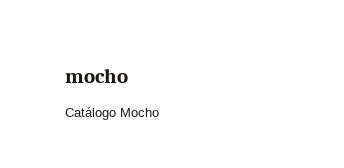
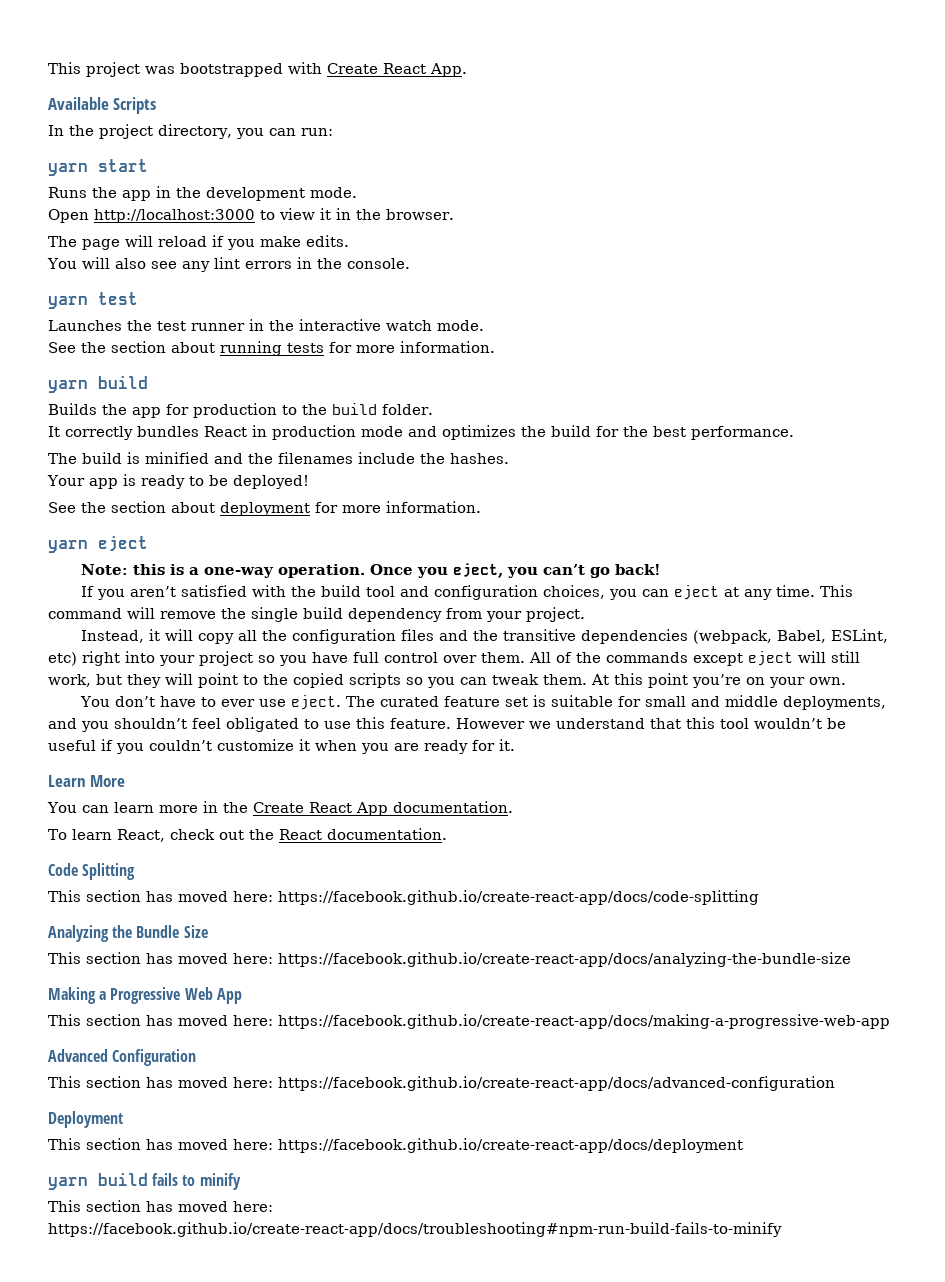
[65,68,128,83] [65,107,159,120] mocho // Catálogo Mocho -> [48,62,467,77] [48,97,157,114] [48,124,333,139] [48,159,148,176] [48,186,357,201] [48,208,454,223] [48,235,349,250] [47,257,410,272] [48,292,138,309] [48,319,484,331] [48,341,495,356] [48,376,148,393] [48,403,433,418] [48,425,794,440] [48,452,509,464] [47,474,309,489] [48,501,481,516] [48,536,148,553] [80,563,661,578] [80,585,853,600] [48,607,585,622] [80,629,888,644] [48,651,860,666] [48,673,846,688] [79,695,886,710] [48,717,846,732] [48,739,515,754] [48,775,126,787] [47,801,513,816] [48,828,447,842] [48,863,136,880] [48,890,759,905] [48,925,208,942] [48,952,851,967] [48,987,242,1004] [48,1014,890,1029] [48,1049,197,1066] [48,1076,835,1091] [48,1111,123,1128] [48,1138,743,1153] [48,1173,241,1190] [48,1200,273,1212] [48,1222,782,1237] This project was bootstrapped with Create React App. // Available Scripts // In the project directory, you can run: // yarn start // Runs the app in the development mode. // Open http://localhost:3000 to view it in the browser. // The page will reload if you make edits. // You will also see any lint errors in the console. // yarn test // Launches the test runner in the interactive watch mode. // See the section about running tests for more information. // yarn build // Builds the app for production to the build folder. // It correctly bundles React in production mode and optimizes the build for the best performance. // The build is minified and the filenames include the hashes. // Your app is ready to be deployed! // See the section about deployment for more information. // yarn eject // Note: this is a one-way operation. Once you eject, you can’t go back! // If you aren’t satisfied with the build tool and configuration choices, you can eject at any time. This command will remove the single build dependency from your project. // Instead, it will copy all the configuration files and the transitive dependencies (webpack, Babel, ESLint, etc) right into your project so you have full control over them. All of the commands except eject will still work, but they will point to the copied scripts so you can tweak them. At this point you’re on your own. // You don’t have to ever use eject. The curated feature set is suitable for small and middle deployments, and you shouldn’t feel obligated to use this feature. However we understand that this tool wouldn’t be useful if you couldn’t customize it when you are ready for it. // Learn More // You can learn more in the Create React App documentation. // To learn React, check out the React documentation. // Code Splitting // This section has moved here: https://facebook.github.io/create-react-app/docs/code-splitting // Analyzing the Bundle Size // This section has moved here: https://facebook.github.io/create-react-app/docs/analyzing-the-bundle-size // Making a Progressive Web App // This section has moved here: https://facebook.github.io/create-react-app/docs/making-a-progressive-web-app // Advanced Configuration // This section has moved here: https://facebook.github.io/create-react-app/docs/advanced-configuration // Deployment // This section has moved here: https://facebook.github.io/create-react-app/docs/deployment // yarn build fails to minify // This section has moved here: https://facebook.github.io/create-react-app/docs/troubleshooting#npm-run-build-fails-to-minify

